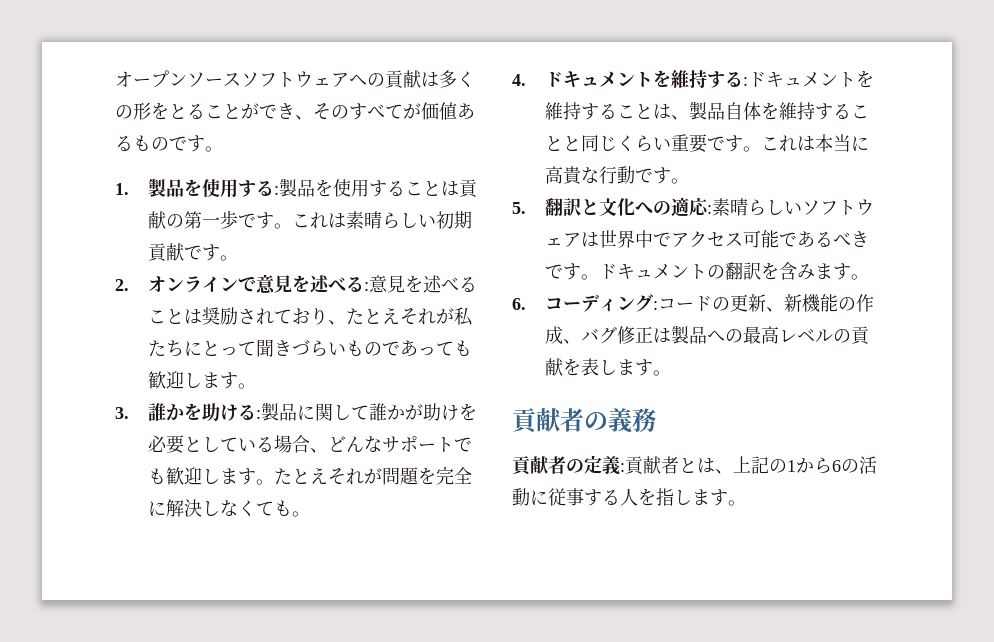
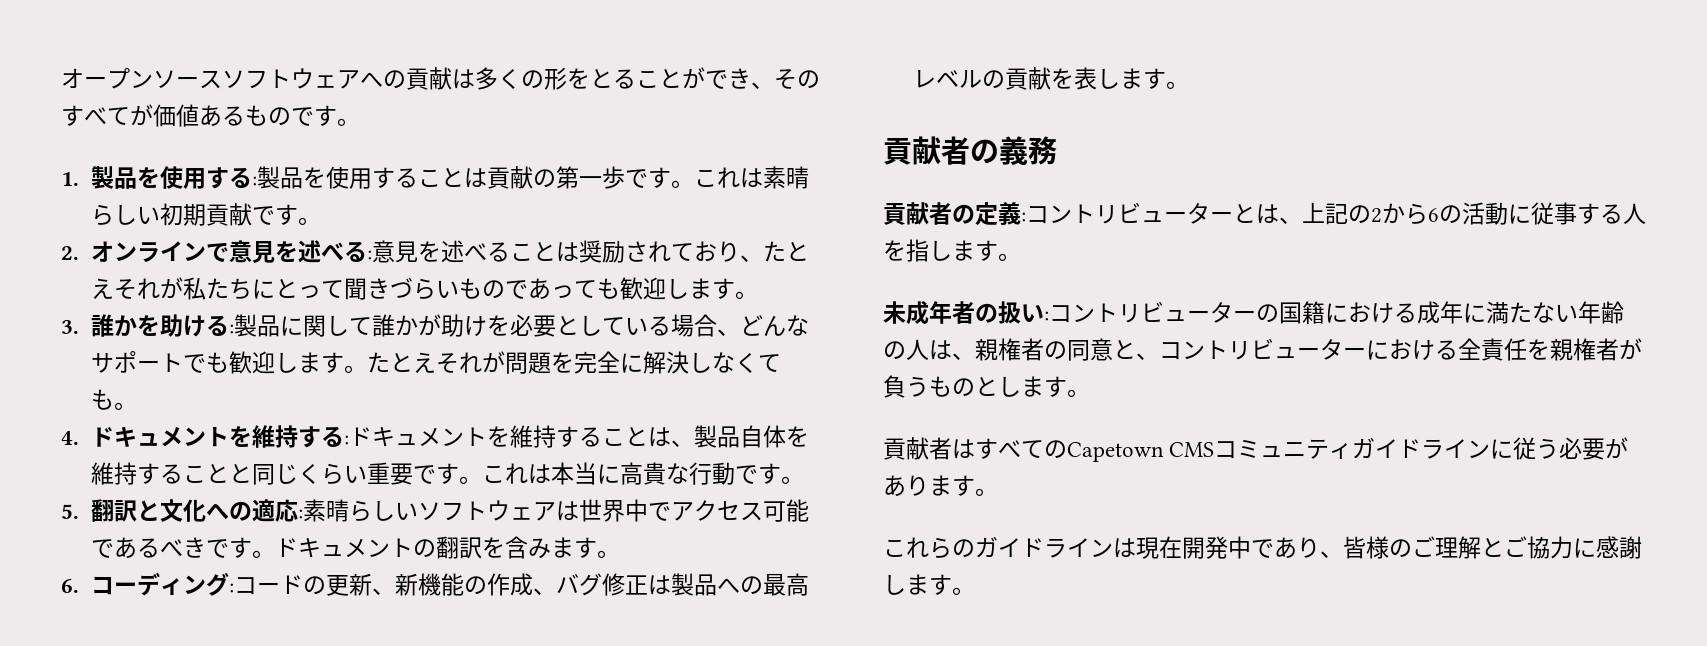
[625,456,679,475] 貢献者 -> [1026,202,1233,224] コントリビューター
[787,460,796,472] 1 -> [1371,208,1382,223] 2
(746, 503) none -> [883,301,1624,325] [883,338,1642,361] [883,375,1090,398] [883,437,1629,462] [883,475,998,496] [883,536,1642,559] [883,574,975,595] // 未成年者の扱い:コントリビューターの国籍における成年に満たない年齢の人は、親権者の同意と、コントリビューターにおける全責任を親権者が負うものとします。 // 貢献者はすべてのCapetown CMSコミュニティガイドラインに従う必要があります。 // これらのガイドラインは現在開発中であり、皆様のご理解とご協力に感謝します。

